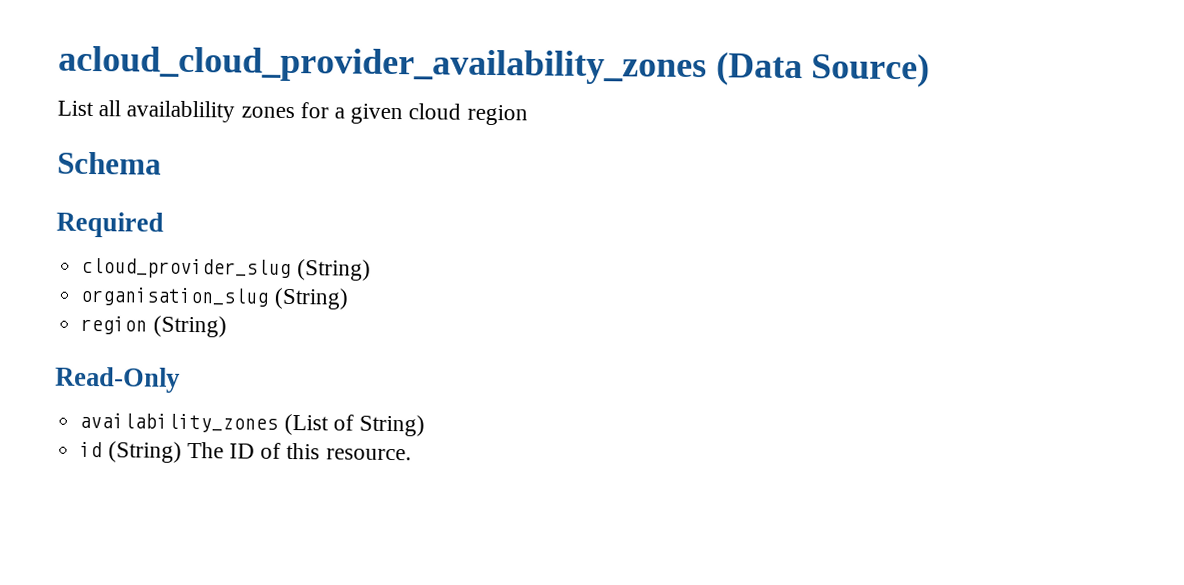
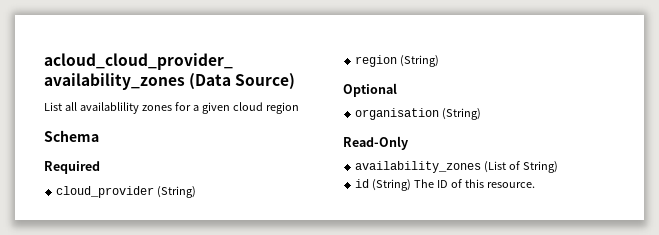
[81,257,371,281] [80,286,270,307] cloud_provider_slug (String) // organisation_slug -> [56,186,155,198] cloud_provider
(227, 326) none -> [343,83,397,97] [355,108,482,120] // Optional // organisation (String)

